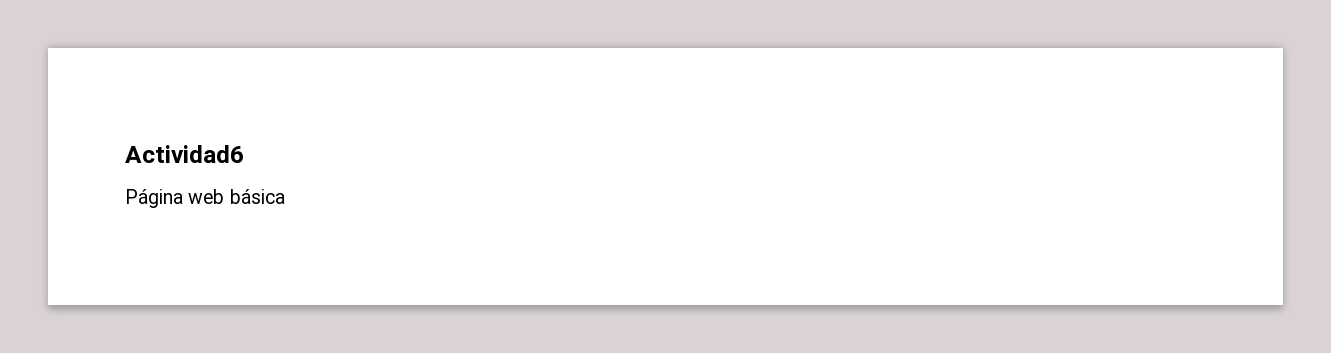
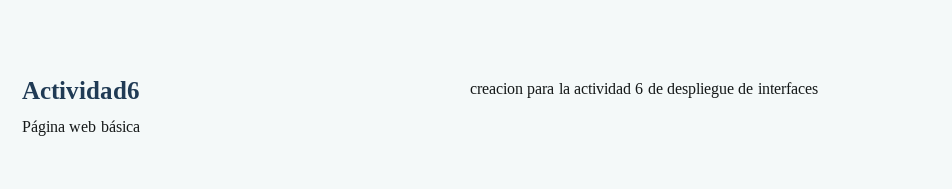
(285, 196) none -> [470,82,818,98] // creacion para la actividad 6 de despliegue de interfaces

